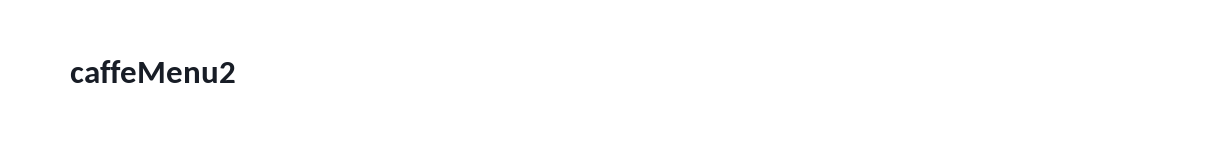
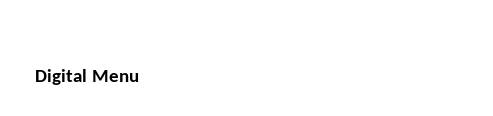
[70,60,236,83] caffeMenu2 -> [35,69,140,85] Digital Menu

